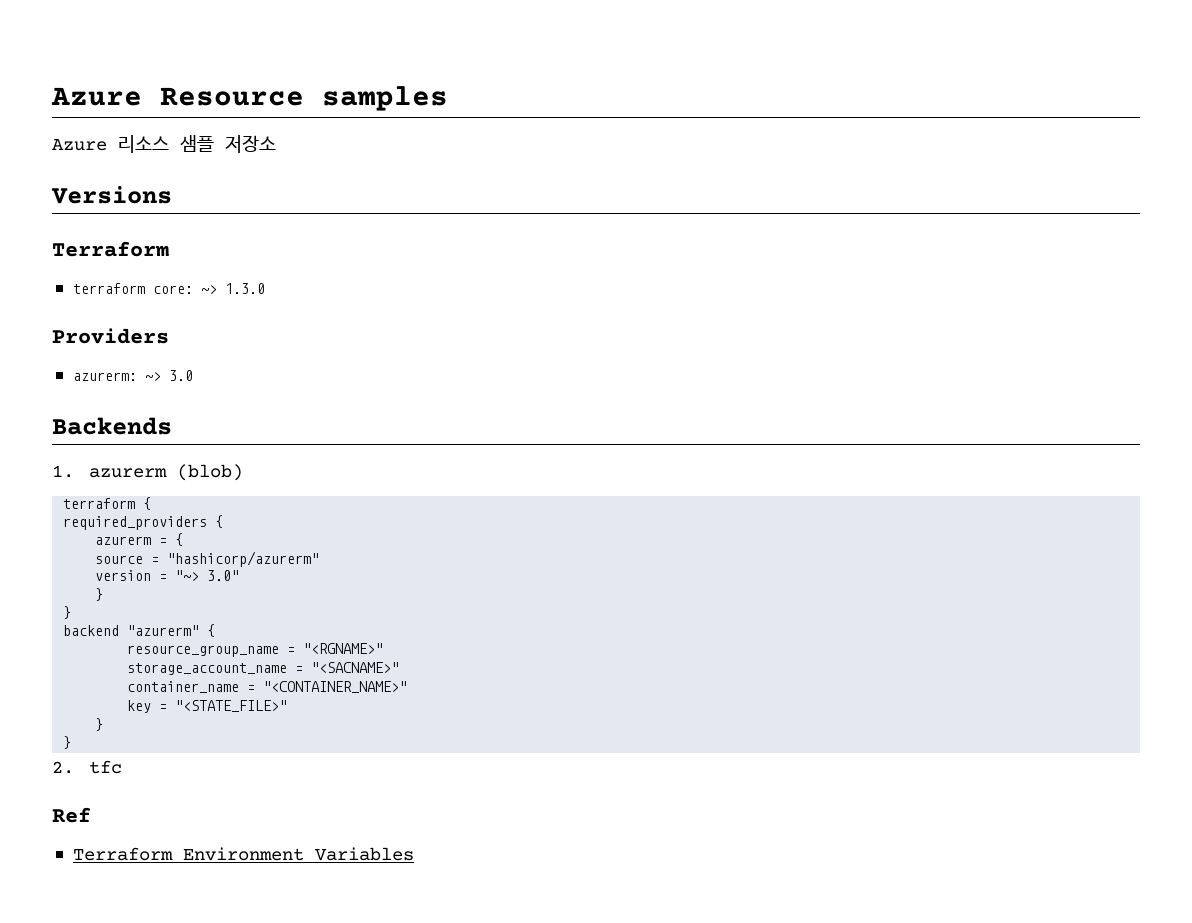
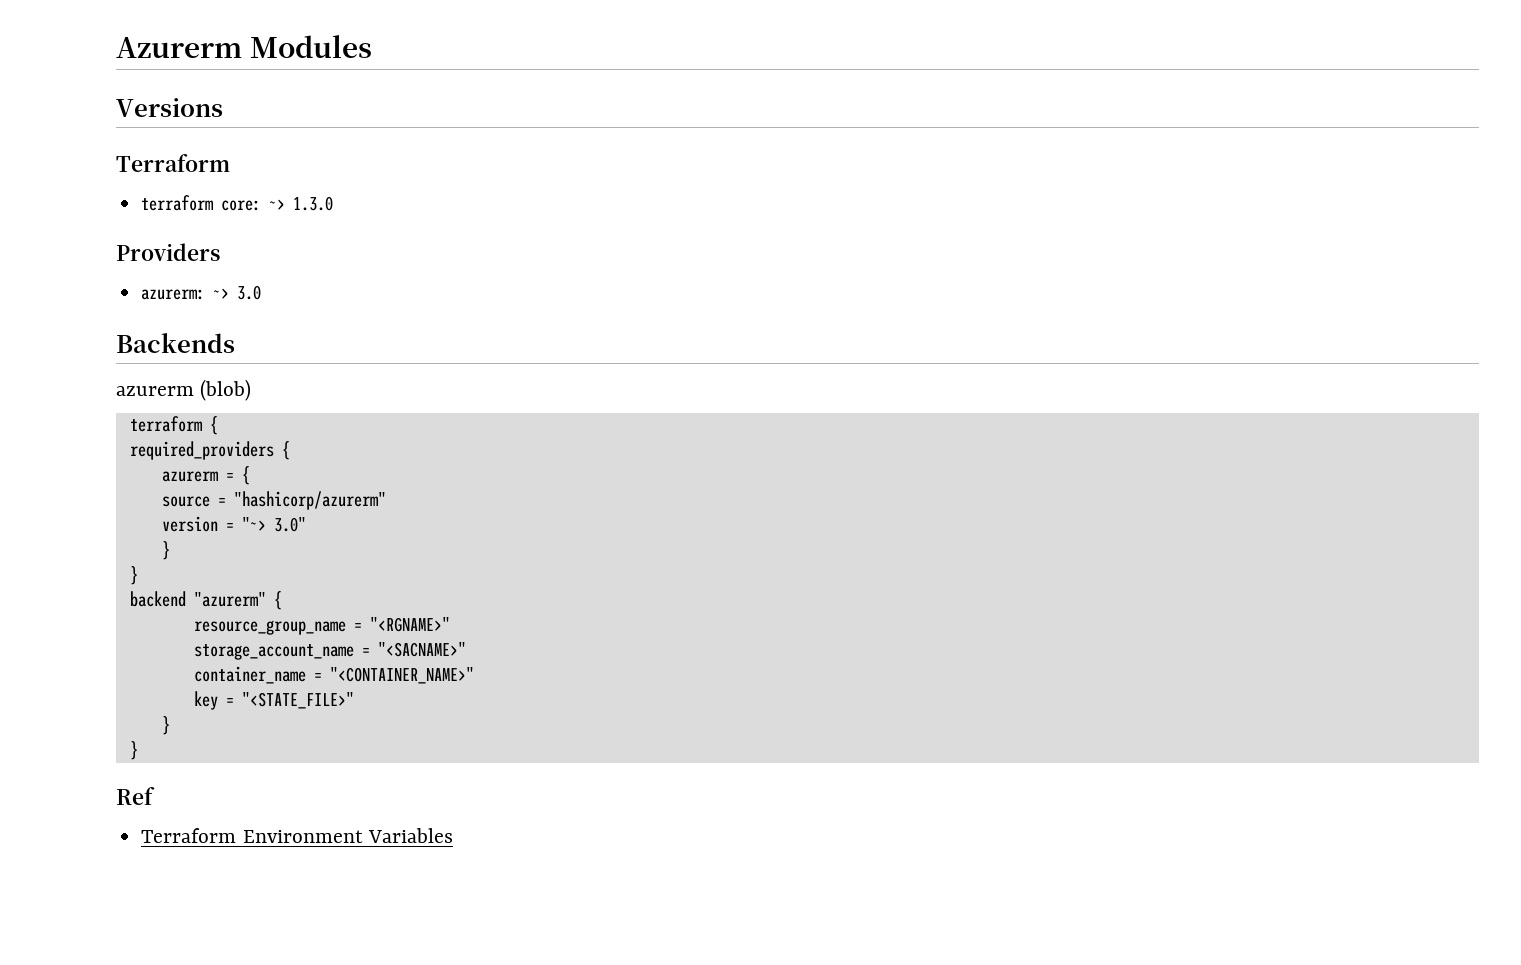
[51,86,448,111] [52,135,276,153] Azure Resource samples // Azure 리소스 샘플 저장소 -> [116,35,372,58] Azurerm Modules
[52,465,74,478] 1. -> (235, 343) none
[52,760,123,774] // 2. tfc -> (138, 750) none

